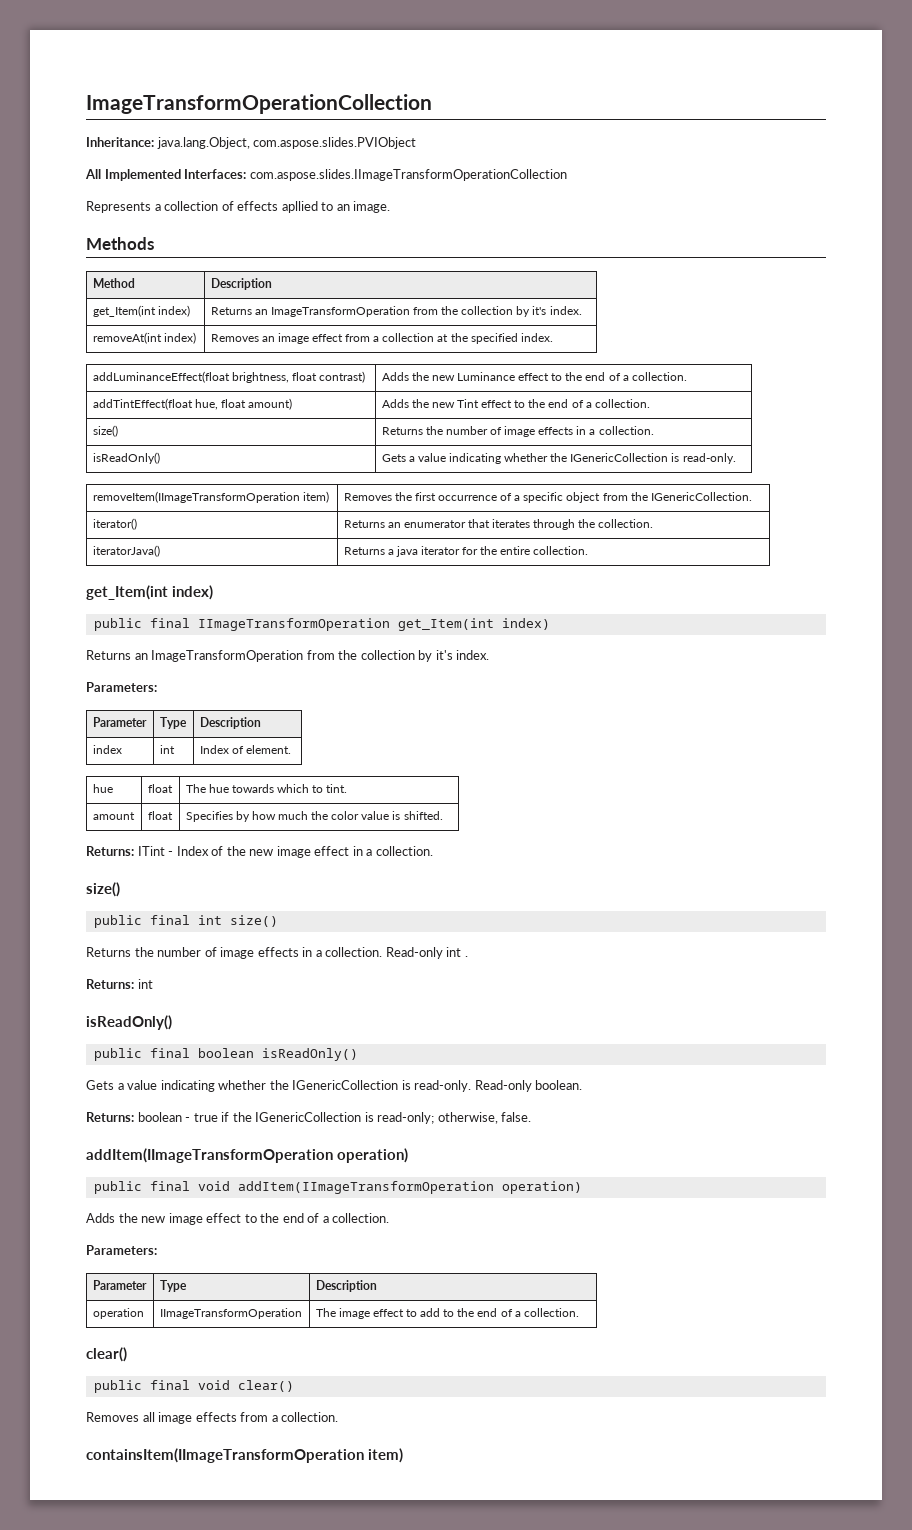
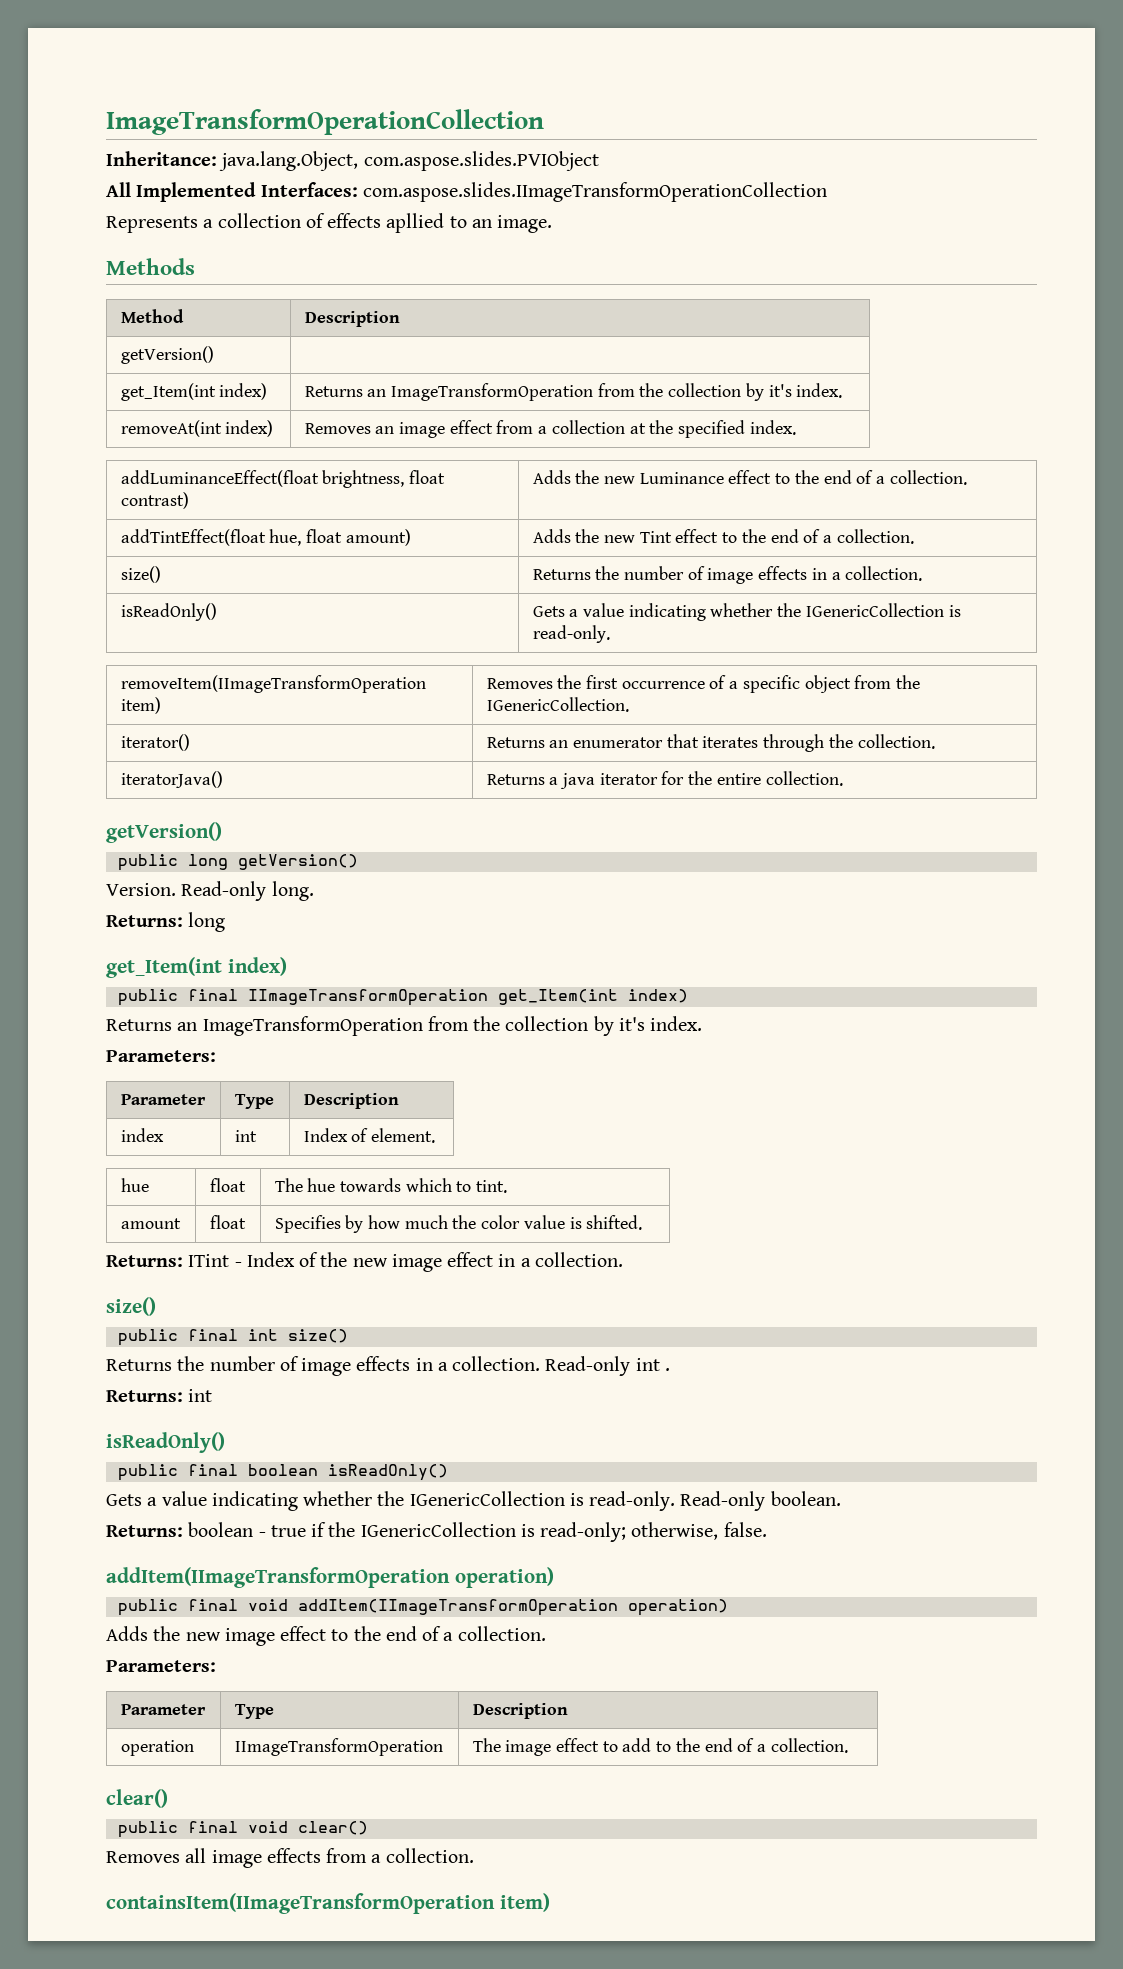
(272, 284) none -> [120,346,214,364] // getVersion() |
(589, 550) none -> [106,822,222,843] [117,854,358,871] [106,881,314,901] [106,912,226,932] // getVersion() // public long getVersion() // Version. Read-only long. // Returns: long

